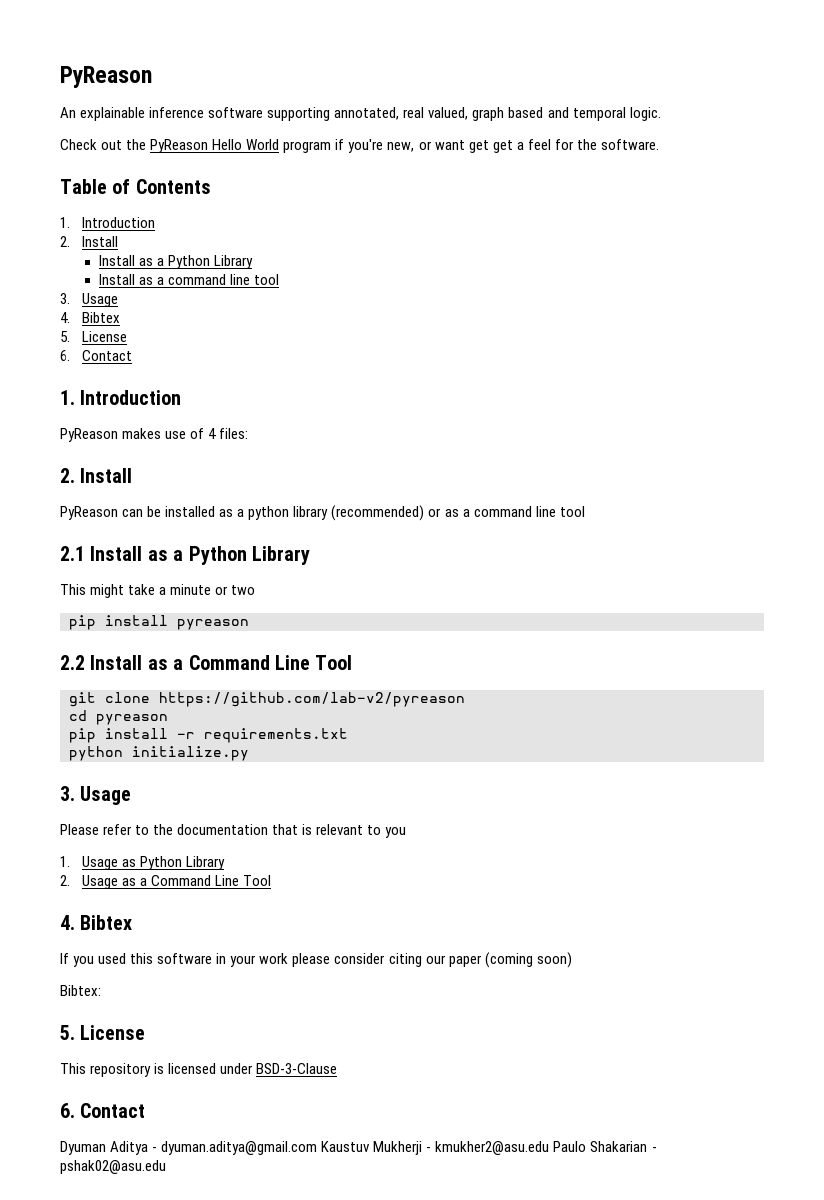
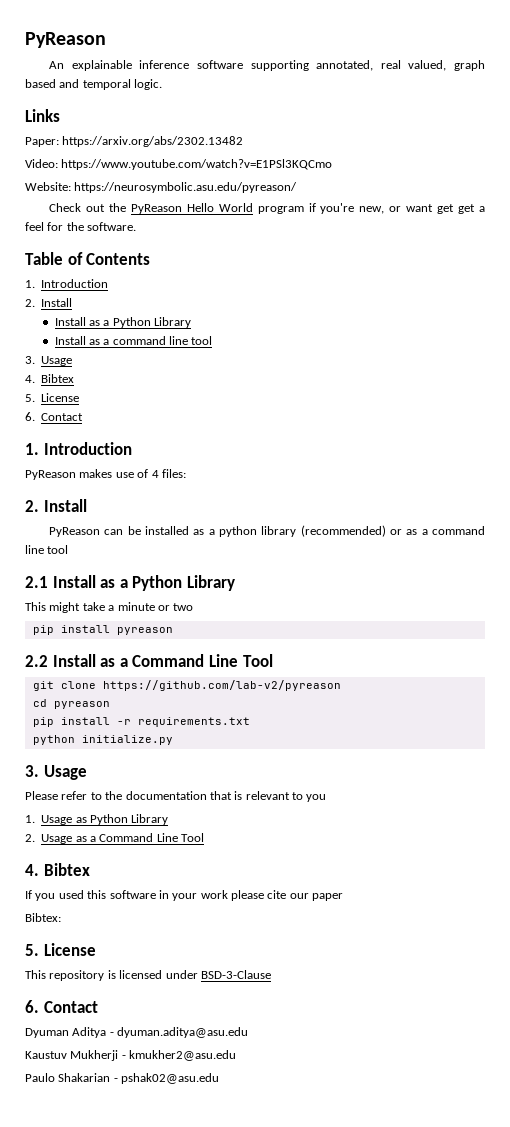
(661, 114) none -> [25,109,60,122] [25,136,244,147] [25,159,333,170] [25,182,298,193] // Links // Paper: https://arxiv.org/abs/2302.13482 // Video: https://www.youtube.com/watch?v=E1PSl3KQCmo // Website: https://neurosymbolic.asu.edu/pyreason/
[334,953,422,967] consider citing -> [267,890,287,899] cite
[484,952,572,968] (coming soon) -> (344, 897) none
[161,1141,318,1155] dyuman.aditya@gmail.com -> [117,1027,249,1038] dyuman.aditya@asu.edu //
(550, 1148) none -> (237, 1055) //

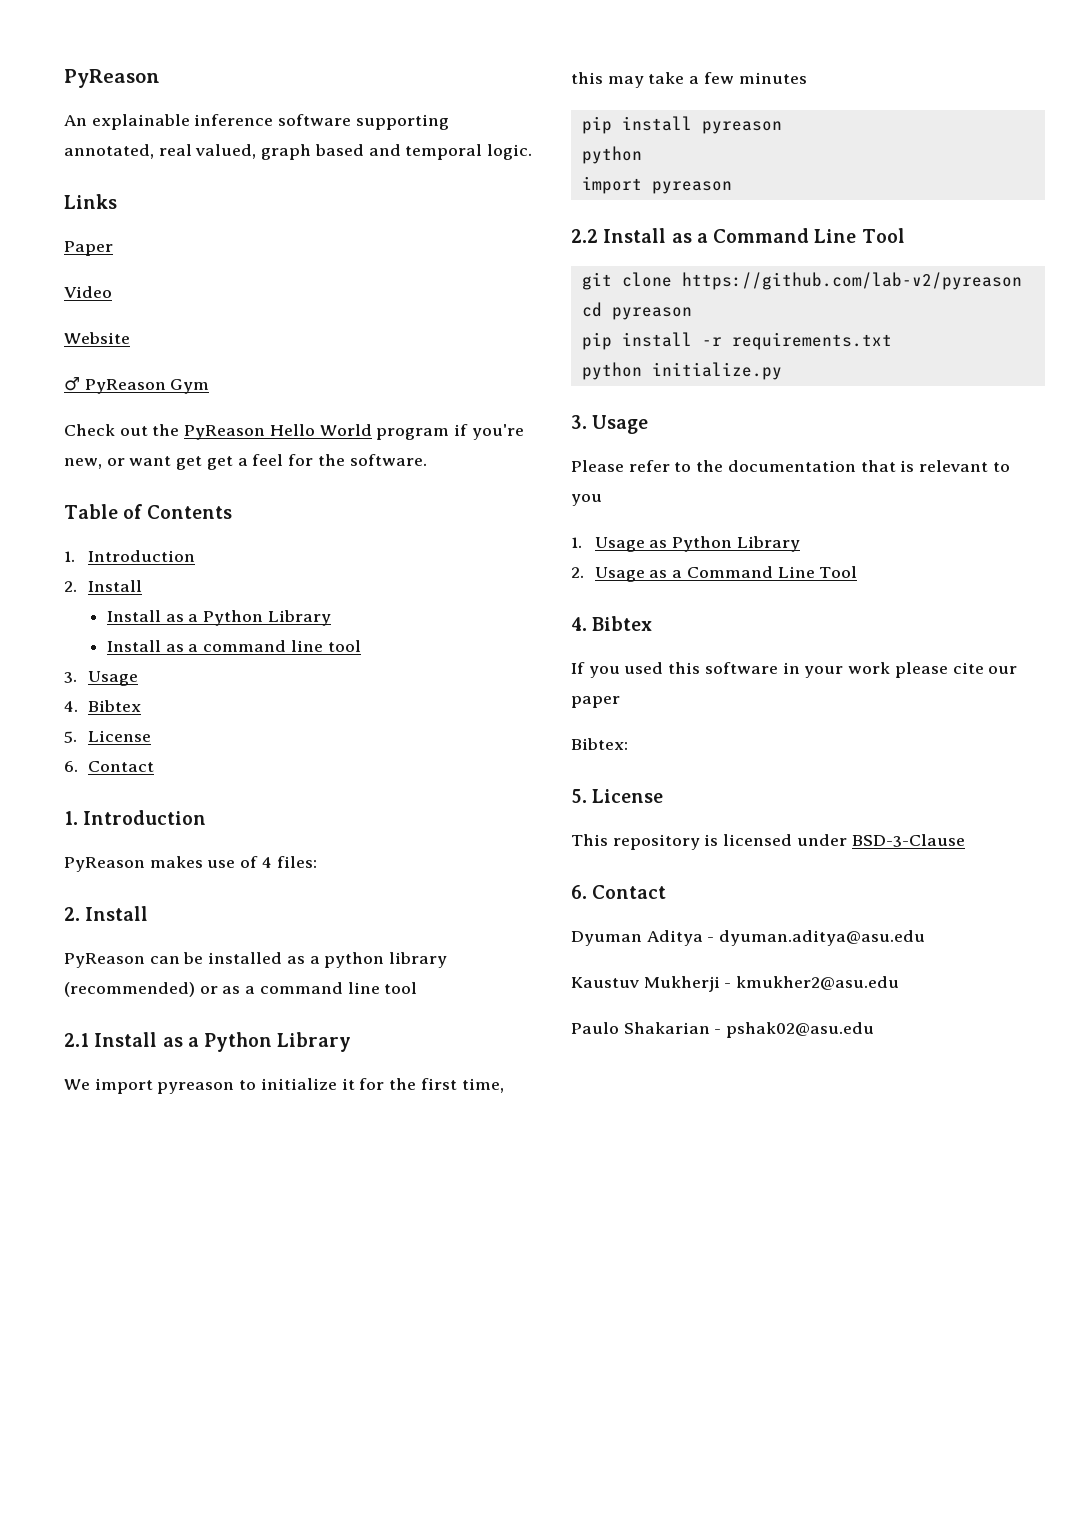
[25,136,244,147] [25,159,333,170] [25,182,298,193] Paper: https://arxiv.org/abs/2302.13482 // Video: https://www.youtube.com/watch?v=E1PSl3KQCmo // Website: https://neurosymbolic.asu.edu/pyreason/ -> [64,241,113,256] [64,286,112,298] [64,332,130,344] [64,377,210,394] Paper // Video // Website // ♂ PyReason Gym
[25,602,194,613] This might take a minute or two -> [64,1078,504,1094] [571,72,807,88] We import pyreason to initialize it for the first time, this may take a few minutes
(173, 631) none -> [581,146,642,164] [581,176,732,194] // python // import pyreason

